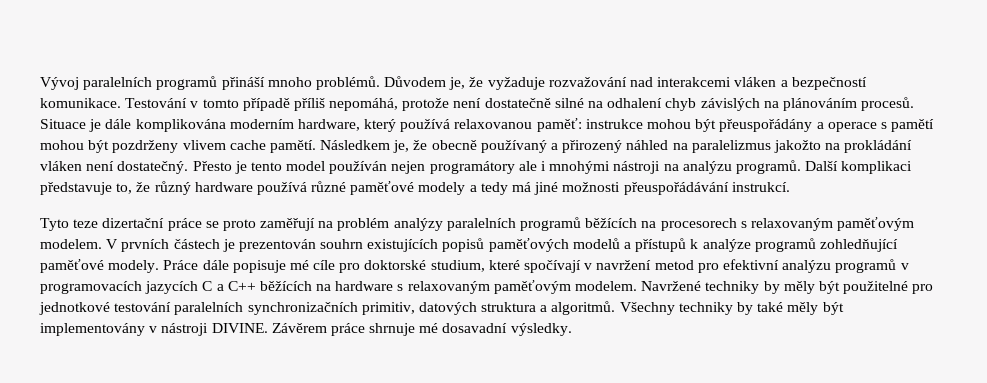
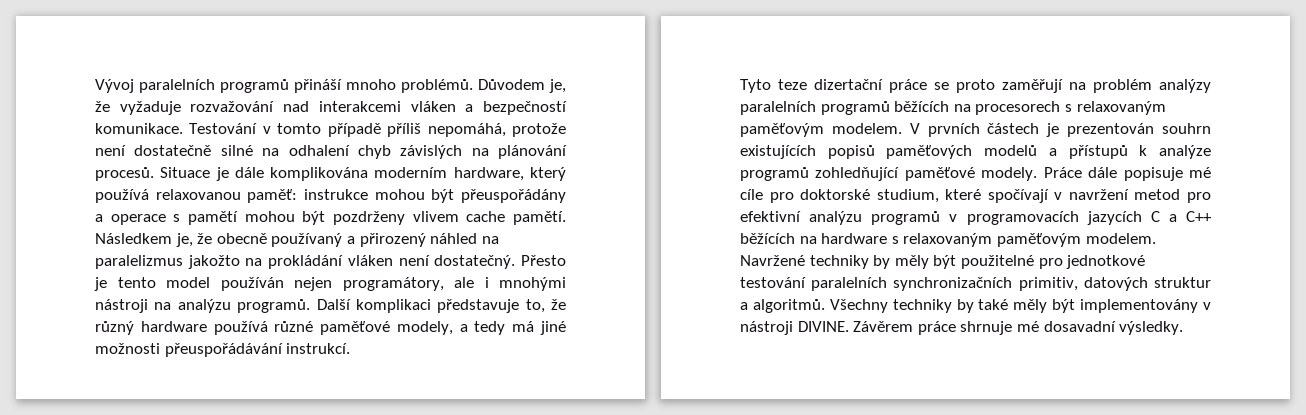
[782,98,857,111] plánováním -> [498,145,567,159] plánování
[429,161,515,174] programátory -> [342,277,444,291] programátory,
[418,182,466,195] modely -> [396,321,453,335] modely,
[481,302,537,312] struktura -> [1154,277,1211,288] struktur

